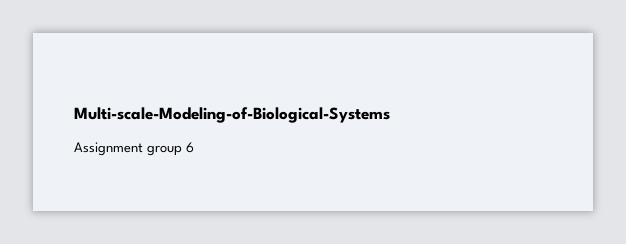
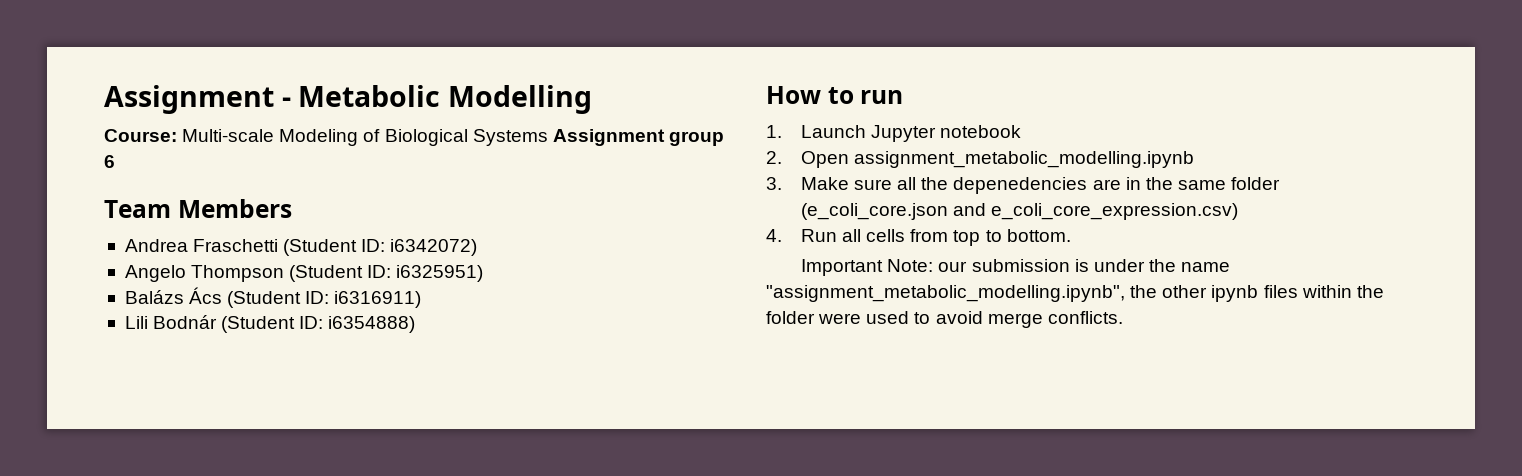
[74,107,390,123] [74,142,194,156] Multi-scale-Modeling-of-Biological-Systems // Assignment group 6 -> [104,85,593,114] [104,129,724,146] [104,155,115,168] [104,199,292,218] [124,239,478,256] [124,265,484,282] [124,287,422,308] [124,315,416,333] [766,86,904,104] [766,125,1022,142] [766,151,1195,168] [766,177,1281,194] [800,203,1239,220] [766,229,1071,246] [801,259,1231,276] [766,285,1384,302] [766,311,1123,328] Assignment - Metabolic Modelling // Course: Multi-scale Modeling of Biological Systems Assignment group 6 // Team Members // Andrea Fraschetti (Student ID: i6342072) // Angelo Thompson (Student ID: i6325951) // Balázs Ács (Student ID: i6316911) // Lili Bodnár (Student ID: i6354888) // How to run // 1. Launch Jupyter notebook // 2. Open assignment_metabolic_modelling.ipynb // 3. Make sure all the depenedencies are in the same folder (e_coli_core.json and e_coli_core_expression.csv) // 4. Run all cells from top to bottom. // Important Note: our submission is under the name "assignment_metabolic_modelling.ipynb", the other ipynb files within the folder were used to avoid merge conflicts.

